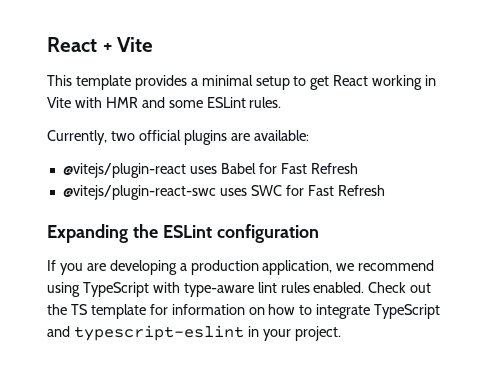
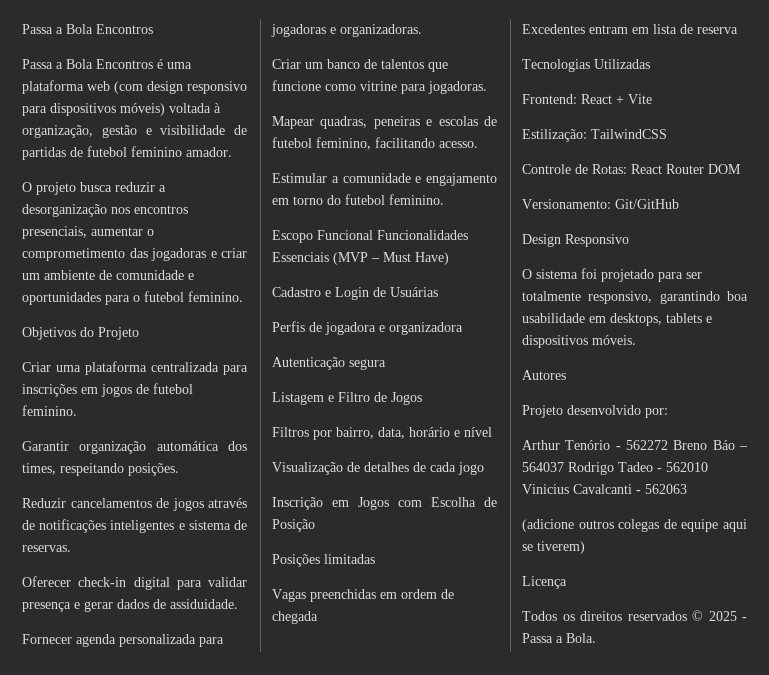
[47,37,154,52] [47,75,437,90] [47,97,282,108] [47,130,309,145] [62,163,358,178] [62,185,385,200] [47,224,319,243] [47,260,435,275] [47,282,432,297] [47,304,441,319] [47,325,341,341] React + Vite // This template provides a minimal setup to get React working in Vite with HMR and some ESLint rules. // Currently, two official plugins are available: // @vitejs/plugin-react uses Babel for Fast Refresh // @vitejs/plugin-react-swc uses SWC for Fast Refresh // Expanding the ESLint configuration // If you are developing a production application, we recommend using TypeScript with type-aware lint rules enabled. Check out the TS template for information on how to integrate TypeScript and typescript-eslint in your project. -> [22,24,153,34] [22,59,192,69] [22,80,247,94] [22,103,221,116] [22,125,247,138] [22,146,232,160] [22,182,166,195] [22,204,188,217] [22,226,154,239] [22,248,247,261] [22,270,194,280] [22,291,243,305] [22,327,139,340] [22,361,248,375] [22,383,193,397] [22,405,77,416] [22,441,247,454] [22,463,179,476] [22,498,247,511] [22,519,247,533] [22,545,71,552] [22,576,247,590] [22,599,238,612] [22,634,224,647] [271,24,422,37] [272,59,448,72] [272,80,487,94] [272,116,497,129] [272,137,478,150] [272,173,497,186] [272,194,444,205] [272,230,468,243] [272,252,449,265] [272,287,438,300] [272,321,463,335] [272,357,386,370] [272,392,422,405] [272,427,492,440] [272,462,484,475] [272,497,497,510] [272,519,315,532] [272,554,375,567] [272,589,454,602] [272,611,318,624] [522,24,738,34] [522,59,650,72] [522,94,652,104] [522,129,667,142] [522,164,741,174] [522,199,679,209] [522,234,629,247] [522,268,702,282] [522,291,748,304] [522,313,712,326] [522,335,636,348] [522,370,566,380] [522,405,668,418] [522,440,748,450] [522,462,708,475] [522,484,687,494] [522,519,747,532] [522,541,585,554] [522,576,567,589] [522,610,747,621] [522,633,596,643] Passa a Bola Encontros // Passa a Bola Encontros é uma plataforma web (com design responsivo para dispositivos móveis) voltada à organização, gestão e visibilidade de partidas de futebol feminino amador. // O projeto busca reduzir a desorganização nos encontros presenciais, aumentar o comprometimento das jogadoras e criar um ambiente de comunidade e oportunidades para o futebol feminino. // Objetivos do Projeto // Criar uma plataforma centralizada para inscrições em jogos de futebol feminino. // Garantir organização automática dos times, respeitando posições. // Reduzir cancelamentos de jogos através de notificações inteligentes e sistema de reservas. // Oferecer check-in digital para validar presença e gerar dados de assiduidade. // Fornecer agenda personalizada para jogadoras e organizadoras. // Criar um banco de talentos que funcione como vitrine para jogadoras. // Mapear quadras, peneiras e escolas de futebol feminino, facilitando acesso. // Estimular a comunidade e engajamento em torno do futebol feminino. // Escopo Funcional Funcionalidades Essenciais (MVP – Must Have) // Cadastro e Login de Usuárias // Perfis de jogadora e organizadora // Autenticação segura // Listagem e Filtro de Jogos // Filtros por bairro, data, horário e nível // Visualização de detalhes de cada jogo // Inscrição em Jogos com Escolha de Posição // Posições limitadas // Vagas preenchidas em ordem de chegada // Excedentes entram em lista de reserva // Tecnologias Utilizadas // Frontend: React + Vite // Estilização: TailwindCSS // Controle de Rotas: React Router DOM // Versionamento: Git/GitHub // Design Responsivo // O sistema foi projetado para ser totalmente responsivo, garantindo boa usabilidade em desktops, tablets e dispositivos móveis. // Autores // Projeto desenvolvido por: // Arthur Tenório - 562272 Breno Báo – 564037 Rodrigo Tadeo - 562010 Vinicius Cavalcanti - 562063 // (adicione outros colegas de equipe aqui se tiverem) // Licença // Todos os direitos reservados © 2025 - Passa a Bola.

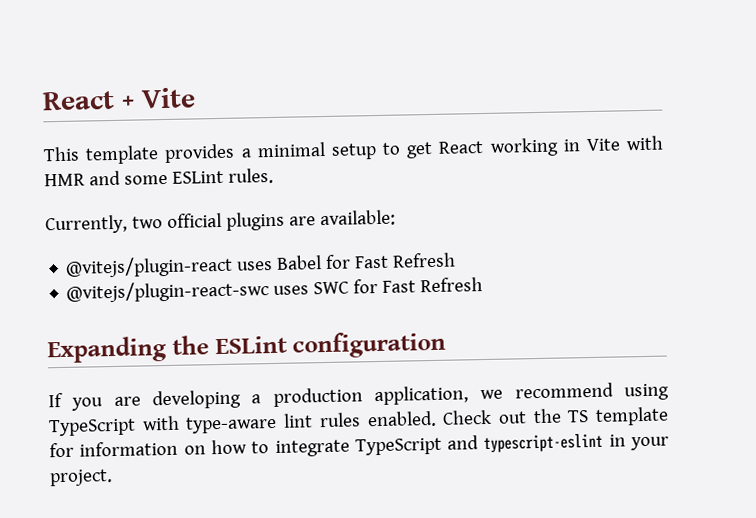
[22,24,153,34] [22,59,192,69] [22,80,247,94] [22,103,221,116] [22,125,247,138] [22,146,232,160] [22,182,166,195] [22,204,188,217] [22,226,154,239] [22,248,247,261] [22,270,194,280] [22,291,243,305] [22,327,139,340] [22,361,248,375] [22,383,193,397] [22,405,77,416] [22,441,247,454] [22,463,179,476] [22,498,247,511] [22,519,247,533] [22,545,71,552] [22,576,247,590] [22,599,238,612] [22,634,224,647] [271,24,422,37] [272,59,448,72] [272,80,487,94] [272,116,497,129] [272,137,478,150] [272,173,497,186] [272,194,444,205] [272,230,468,243] [272,252,449,265] [272,287,438,300] [272,321,463,335] [272,357,386,370] [272,392,422,405] [272,427,492,440] [272,462,484,475] [272,497,497,510] [272,519,315,532] [272,554,375,567] [272,589,454,602] [272,611,318,624] [522,24,738,34] [522,59,650,72] [522,94,652,104] [522,129,667,142] [522,164,741,174] [522,199,679,209] [522,234,629,247] [522,268,702,282] [522,291,748,304] [522,313,712,326] [522,335,636,348] [522,370,566,380] [522,405,668,418] [522,440,748,450] [522,462,708,475] [522,484,687,494] [522,519,747,532] [522,541,585,554] [522,576,567,589] [522,610,747,621] [522,633,596,643] Passa a Bola Encontros // Passa a Bola Encontros é uma plataforma web (com design responsivo para dispositivos móveis) voltada à organização, gestão e visibilidade de partidas de futebol feminino amador. // O projeto busca reduzir a desorganização nos encontros presenciais, aumentar o comprometimento das jogadoras e criar um ambiente de comunidade e oportunidades para o futebol feminino. // Objetivos do Projeto // Criar uma plataforma centralizada para inscrições em jogos de futebol feminino. // Garantir organização automática dos times, respeitando posições. // Reduzir cancelamentos de jogos através de notificações inteligentes e sistema de reservas. // Oferecer check-in digital para validar presença e gerar dados de assiduidade. // Fornecer agenda personalizada para jogadoras e organizadoras. // Criar um banco de talentos que funcione como vitrine para jogadoras. // Mapear quadras, peneiras e escolas de futebol feminino, facilitando acesso. // Estimular a comunidade e engajamento em torno do futebol feminino. // Escopo Funcional Funcionalidades Essenciais (MVP – Must Have) // Cadastro e Login de Usuárias // Perfis de jogadora e organizadora // Autenticação segura // Listagem e Filtro de Jogos // Filtros por bairro, data, horário e nível // Visualização de detalhes de cada jogo // Inscrição em Jogos com Escolha de Posição // Posições limitadas // Vagas preenchidas em ordem de chegada // Excedentes entram em lista de reserva // Tecnologias Utilizadas // Frontend: React + Vite // Estilização: TailwindCSS // Controle de Rotas: React Router DOM // Versionamento: Git/GitHub // Design Responsivo // O sistema foi projetado para ser totalmente responsivo, garantindo boa usabilidade em desktops, tablets e dispositivos móveis. // Autores // Projeto desenvolvido por: // Arthur Tenório - 562272 Breno Báo – 564037 Rodrigo Tadeo - 562010 Vinicius Cavalcanti - 562063 // (adicione outros colegas de equipe aqui se tiverem) // Licença // Todos os direitos reservados © 2025 - Passa a Bola. -> [42,87,196,111] [43,135,663,165] [44,167,274,187] [45,209,396,235] [65,252,457,278] [66,277,484,303] [47,330,447,364] [48,382,669,411] [48,406,669,437] [49,432,669,458] [49,469,113,487] React + Vite // This template provides a minimal setup to get React working in Vite with HMR and some ESLint rules. // Currently, two official plugins are available: // @vitejs/plugin-react uses Babel for Fast Refresh // @vitejs/plugin-react-swc uses SWC for Fast Refresh // Expanding the ESLint configuration // If you are developing a production application, we recommend using TypeScript with type-aware lint rules enabled. Check out the TS template for information on how to integrate TypeScript and typescript-eslint in your project.

